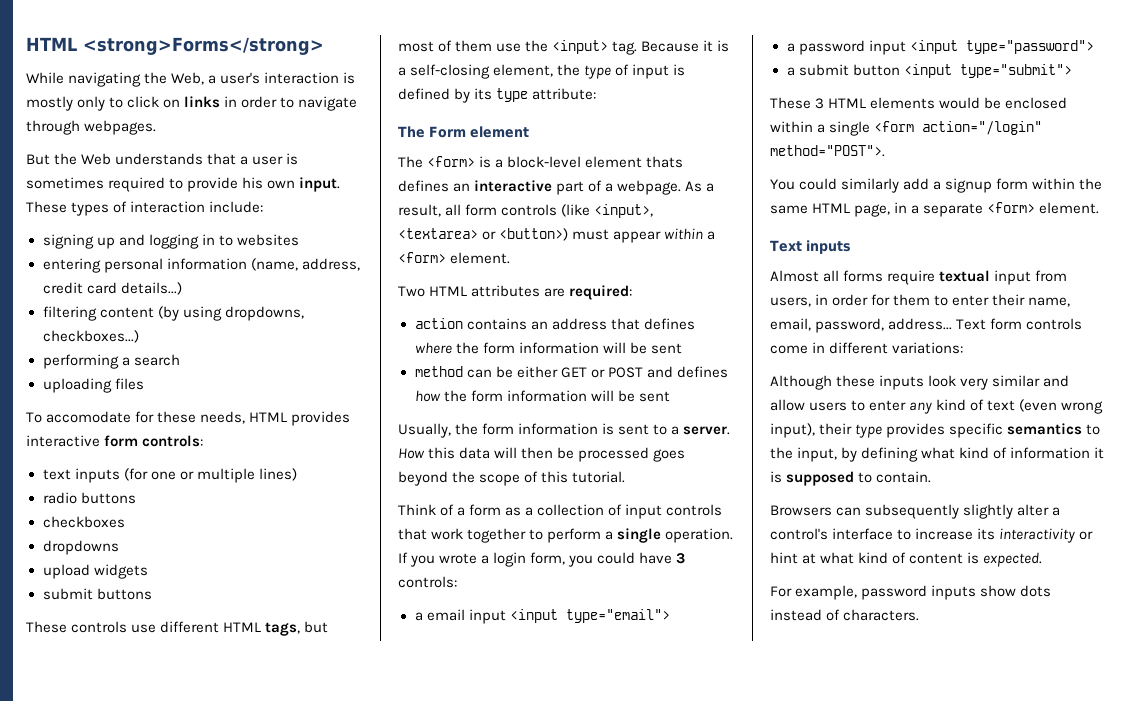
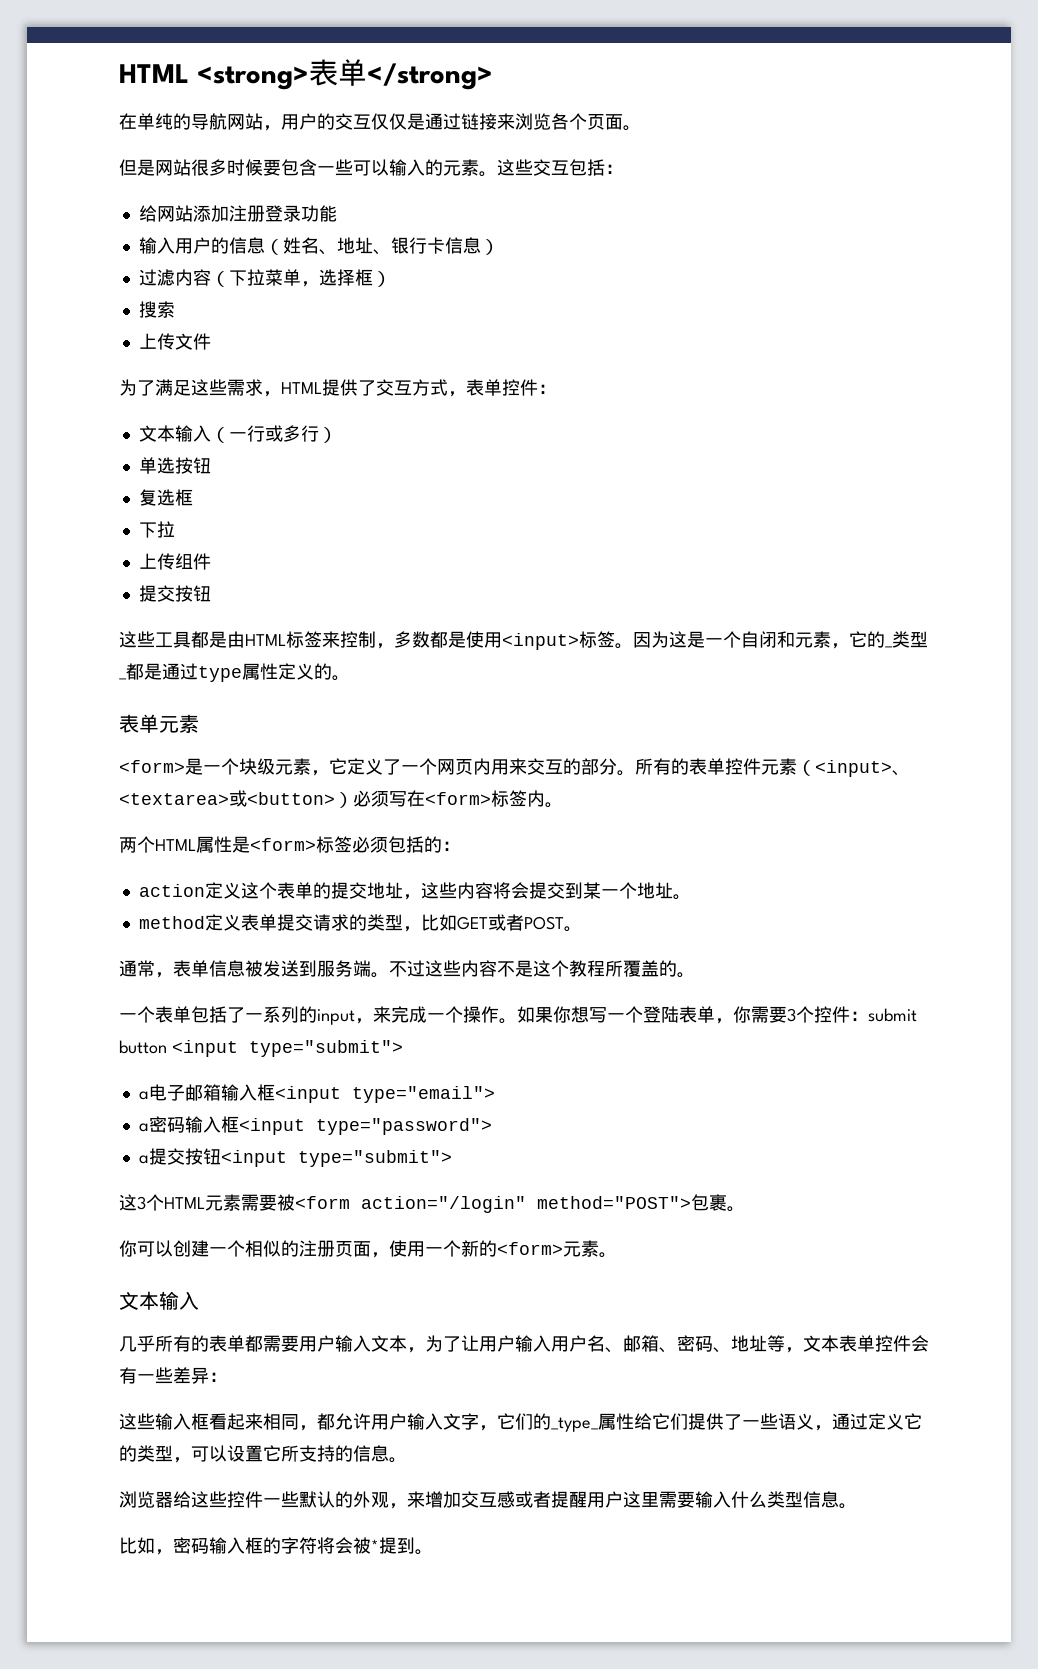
[26,37,324,55] [26,72,356,87] [26,96,358,111] [26,120,157,135] [26,153,299,165] [26,177,341,192] [26,201,264,216] [42,234,299,249] [42,258,360,273] [42,282,182,295] [42,306,304,321] [42,330,139,343] [42,354,180,369] [42,378,144,393] [26,411,351,426] [26,435,204,447] [42,468,297,483] [42,492,136,504] [42,516,125,528] [42,540,119,555] [42,564,148,579] [42,588,152,600] [26,621,329,636] [398,40,730,55] [398,64,686,79] [398,88,597,103] [398,126,529,138] [398,156,684,168] [398,180,715,195] [398,204,654,218] [398,228,716,243] [398,252,511,264] [398,285,633,300] [414,318,695,330] [414,342,682,354] [414,366,728,378] [414,390,670,402] [398,423,731,438] [398,447,686,462] [398,471,626,486] [398,504,723,519] [398,528,734,543] [398,552,686,567] [398,576,457,588] [414,609,670,624] [786,40,1094,55] [786,64,1072,78] [770,97,1068,109] [770,121,1043,136] [770,145,885,157] [770,178,1103,193] [770,202,1100,217] [770,240,851,254] [770,270,1068,285] [770,294,1071,307] [770,318,1083,333] [770,342,964,354] [770,375,1070,390] [770,399,1104,414] [770,423,1101,438] [770,447,1105,462] [770,471,932,486] [770,504,1061,519] [770,528,1094,543] [770,552,1043,567] [770,585,1052,600] [770,609,920,621] HTML <strong>Forms</strong> // While navigating the Web, a user's interaction is mostly only to click on links in order to navigate through webpages. // But the Web understands that a user is sometimes required to provide his own input. These types of interaction include: // signing up and logging in to websites // entering personal information (name, address, credit card details...) // filtering content (by using dropdowns, checkboxes...) // performing a search // uploading files // To accomodate for these needs, HTML provides interactive form controls: // text inputs (for one or multiple lines) // radio buttons // checkboxes // dropdowns // upload widgets // submit buttons // These controls use different HTML tags, but most of them use the <input> tag. Because it is a self-closing element, the type of input is defined by its type attribute: // The Form element // The <form> is a block-level element thats defines an interactive part of a webpage. As a result, all form controls (like <input>, <textarea> or <button>) must appear within a <form> element. // Two HTML attributes are required: // action contains an address that defines where the form information will be sent // method can be either GET or POST and defines how the form information will be sent // Usually, the form information is sent to a server. How this data will then be processed goes beyond the scope of this tutorial. // Think of a form as a collection of input controls that work together to perform a single operation. If you wrote a login form, you could have 3 controls: // a email input <input type="email"> // a password input <input type="password"> // a submit button <input type="submit"> // These 3 HTML elements would be enclosed within a single <form action="/login" method="POST">. // You could similarly add a signup form within the same HTML page, in a separate <form> element. // Text inputs // Almost all forms require textual input from users, in order for them to enter their name, email, password, address... Text form controls come in different variations: // Although these inputs look very similar and allow users to enter any kind of text (even wrong input), their type provides specific semantics to the input, by defining what kind of information it is supposed to contain. // Browsers can subsequently slightly alter a control's interface to increase its interactivity or hint at what kind of content is expected. // For example, password inputs show dots instead of characters. -> [119,59,493,90] [119,113,641,131] [119,159,623,177] [138,205,337,222] [138,237,499,255] [138,269,391,287] [138,301,175,318] [138,333,211,350] [119,379,556,397] [138,425,337,443] [138,457,211,474] [138,489,193,506] [138,521,175,538] [138,553,211,570] [138,585,211,602] [119,631,928,650] [119,663,350,682] [119,714,199,733] [119,758,910,777] [119,790,563,808] [119,836,460,853] [138,882,691,900] [138,914,582,932] [119,960,695,978] [119,1006,917,1025] [119,1040,403,1057] [138,1084,495,1103] [138,1116,492,1135] [138,1148,452,1167] [119,1194,745,1213] [119,1240,617,1258] [119,1291,199,1310] [119,1335,929,1353] [119,1367,227,1384] [119,1413,922,1432] [119,1445,407,1463] [119,1491,857,1509] [119,1537,433,1555] HTML <strong>表单</strong> // 在单纯的导航网站，用户的交互仅仅是通过链接来浏览各个页面。 // 但是网站很多时候要包含一些可以输入的元素。这些交互包括： // 给网站添加注册登录功能 // 输入用户的信息（姓名、地址、银行卡信息） // 过滤内容（下拉菜单，选择框） // 搜索 // 上传文件 // 为了满足这些需求，HTML提供了交互方式，表单控件： // 文本输入（一行或多行） // 单选按钮 // 复选框 // 下拉 // 上传组件 // 提交按钮 // 这些工具都是由HTML标签来控制，多数都是使用<input>标签。因为这是一个自闭和元素，它的_类型_都是通过type属性定义的。 // 表单元素 // <form>是一个块级元素，它定义了一个网页内用来交互的部分。所有的表单控件元素（<input>、<textarea>或<button>）必须写在<form>标签内。 // 两个HTML属性是<form>标签必须包括的： // action定义这个表单的提交地址，这些内容将会提交到某一个地址。 // method定义表单提交请求的类型，比如GET或者POST。 // 通常，表单信息被发送到服务端。不过这些内容不是这个教程所覆盖的。 // 一个表单包括了一系列的input，来完成一个操作。如果你想写一个登陆表单，你需要3个控件：submit button <input type="submit"> // a电子邮箱输入框<input type="email"> // a密码输入框<input type="password"> // a提交按钮<input type="submit"> // 这3个HTML元素需要被<form action="/login" method="POST">包裹。 // 你可以创建一个相似的注册页面，使用一个新的<form>元素。 // 文本输入 // 几乎所有的表单都需要用户输入文本，为了让用户输入用户名、邮箱、密码、地址等，文本表单控件会有一些差异： // 这些输入框看起来相同，都允许用户输入文字，它们的_type_属性给它们提供了一些语义，通过定义它的类型，可以设置它所支持的信息。 // 浏览器给这些控件一些默认的外观，来增加交互感或者提醒用户这里需要输入什么类型信息。 // 比如，密码输入框的字符将会被*提到。

